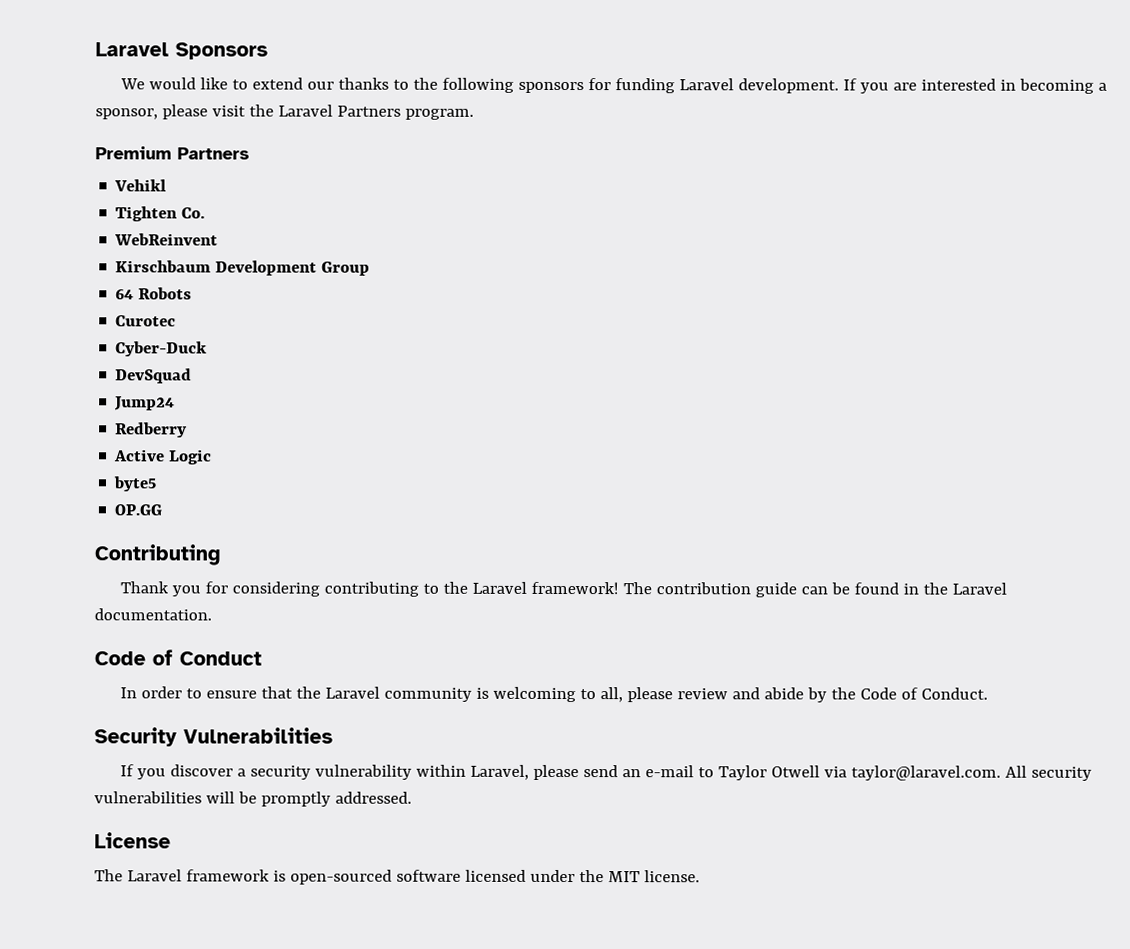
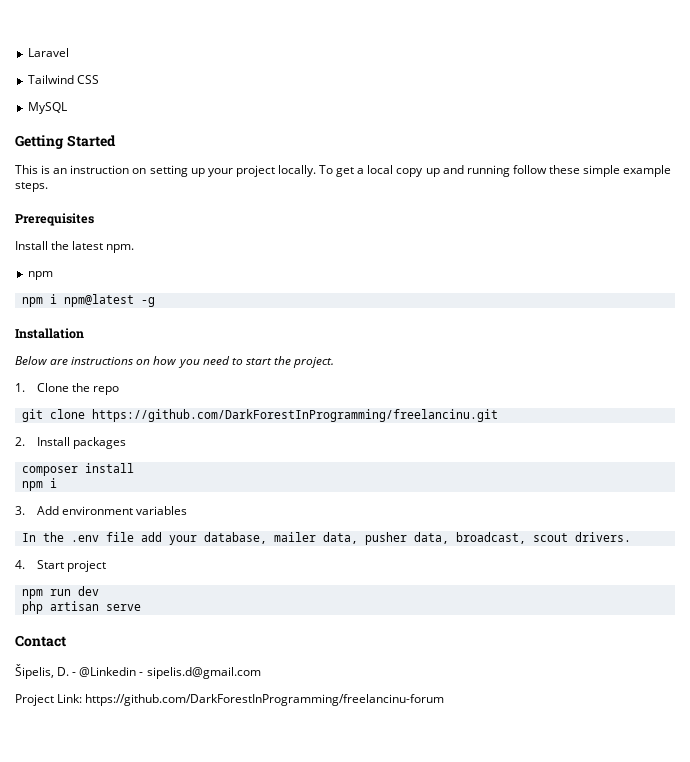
[95,42,268,60] [120,77,1108,94] [95,104,474,120] [95,146,250,160] [114,179,168,192] [115,206,206,222] [114,233,219,246] [115,260,371,276] [115,287,193,300] [115,315,177,327] [115,341,208,357] [115,368,193,384] [114,396,176,411] [115,422,188,438] [114,449,213,465] [113,476,157,492] [114,504,163,516] [94,544,221,566] [120,581,1008,598] [94,608,212,621] [94,649,262,666] [120,686,989,703] [94,727,333,747] [120,764,1093,781] [94,791,412,807] [94,832,171,849] [94,869,700,885] Laravel Sponsors // We would like to extend our thanks to the following sponsors for funding Laravel development. If you are interested in becoming a sponsor, please visit the Laravel Partners program. // Premium Partners // Vehikl // Tighten Co. // WebReinvent // Kirschbaum Development Group // 64 Robots // Curotec // Cyber-Duck // DevSquad // Jump24 // Redberry // Active Logic // byte5 // OP.GG // Contributing // Thank you for considering contributing to the Laravel framework! The contribution guide can be found in the Laravel documentation. // Code of Conduct // In order to ensure that the Laravel community is welcoming to all, please review and abide by the Code of Conduct. // Security Vulnerabilities // If you discover a security vulnerability within Laravel, please send an e-mail to Taylor Otwell via taylor@laravel.com. All security vulnerabilities will be promptly addressed. // License // The Laravel framework is open-sourced software licensed under the MIT license. -> [27,48,69,57] [27,75,99,84] [27,102,67,114] [15,135,116,149] [15,165,672,177] [15,182,48,192] [15,213,94,226] [15,241,135,253] [27,271,53,280] [21,294,155,307] [15,328,84,339] [15,356,335,368] [15,383,120,395] [21,409,498,422] [15,437,127,449] [21,463,134,476] [21,478,57,491] [15,506,188,515] [21,532,631,545] [15,560,107,572] [21,586,99,599] [21,601,141,614] [15,635,66,647] [15,664,261,679] [15,694,445,706] Laravel // Tailwind CSS // MySQL // Getting Started // This is an instruction on setting up your project locally. To get a local copy up and running follow these simple example steps. // Prerequisites // Install the latest npm. // npm // npm i npm@latest -g // Installation // Below are instructions on how you need to start the project. // 1. Clone the repo // git clone https://github.com/DarkForestInProgramming/freelancinu.git // 2. Install packages // composer install // npm i // 3. Add environment variables // In the .env file add your database, mailer data, pusher data, broadcast, scout drivers. // 4. Start project // npm run dev // php artisan serve // Contact // Šipelis, D. - @Linkedin - sipelis.d@gmail.com // Project Link: https://github.com/DarkForestInProgramming/freelancinu-forum

